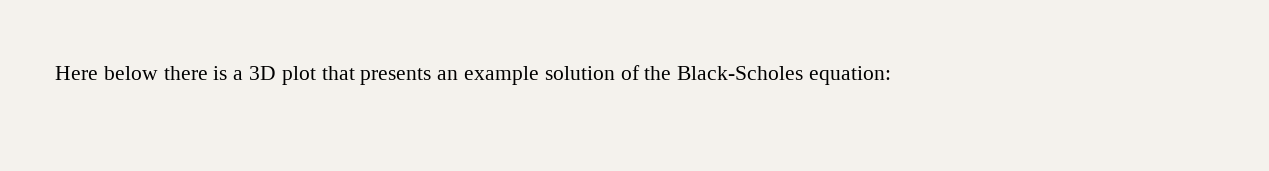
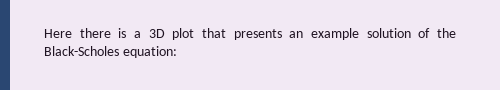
[103,66,158,80] below -> (72, 33) none

